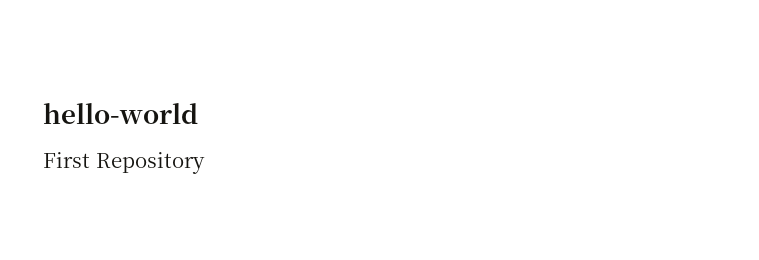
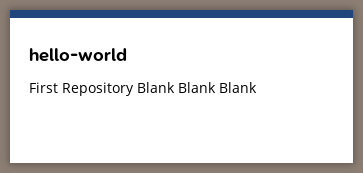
(205, 163) none -> [137,82,257,93] Blank Blank Blank

